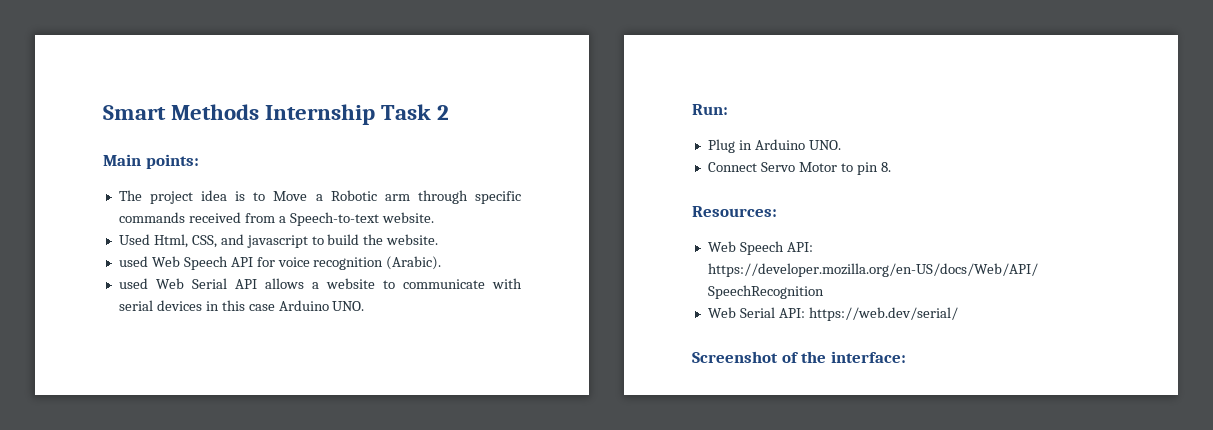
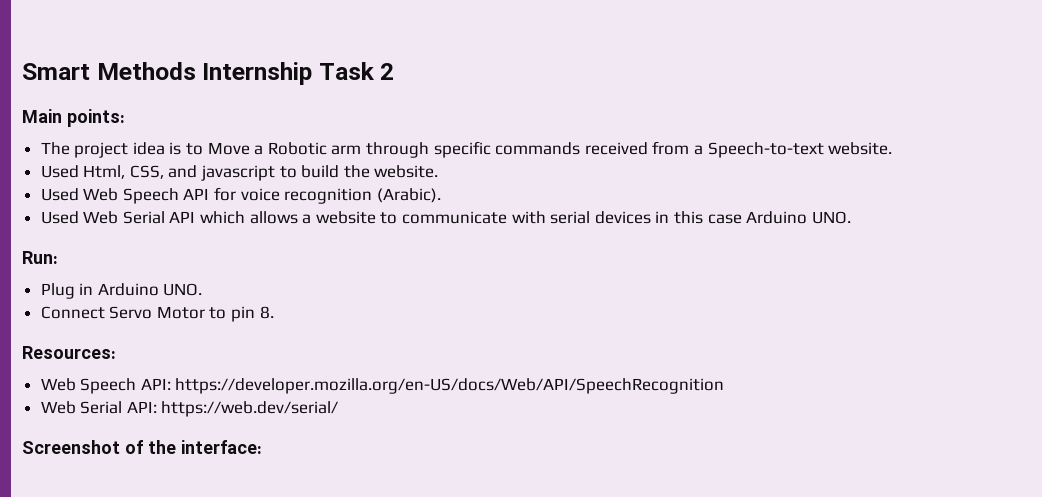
[118,256,148,267] used -> [40,188,79,201] Used
[118,278,148,289] used -> [40,211,79,224] Used
(257, 284) none -> [200,211,246,224] which

